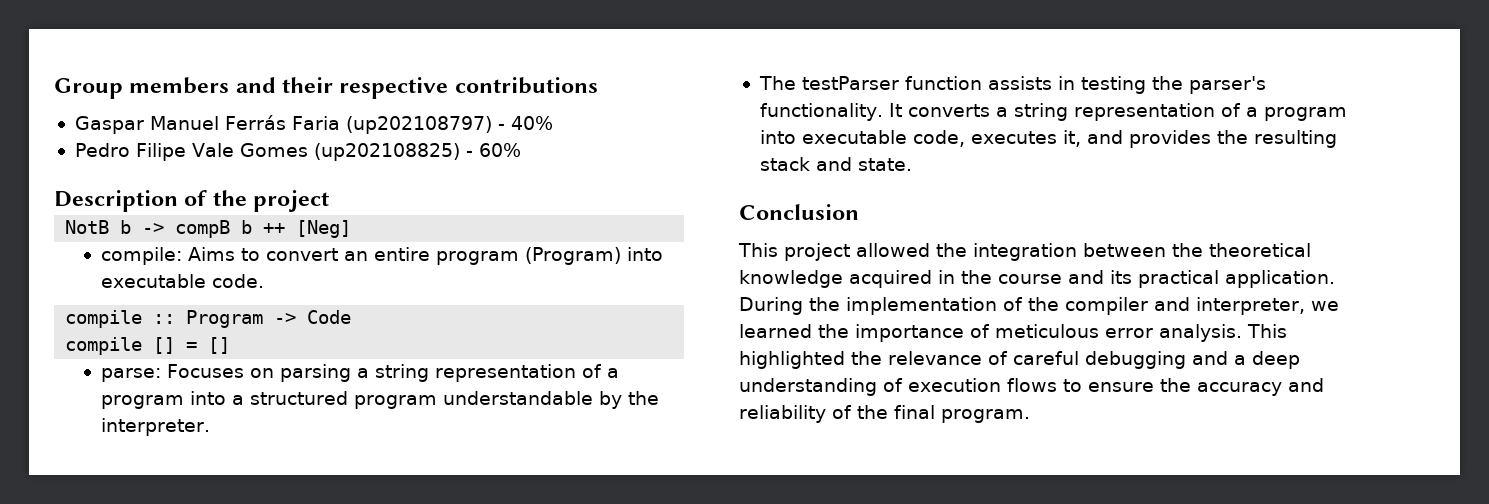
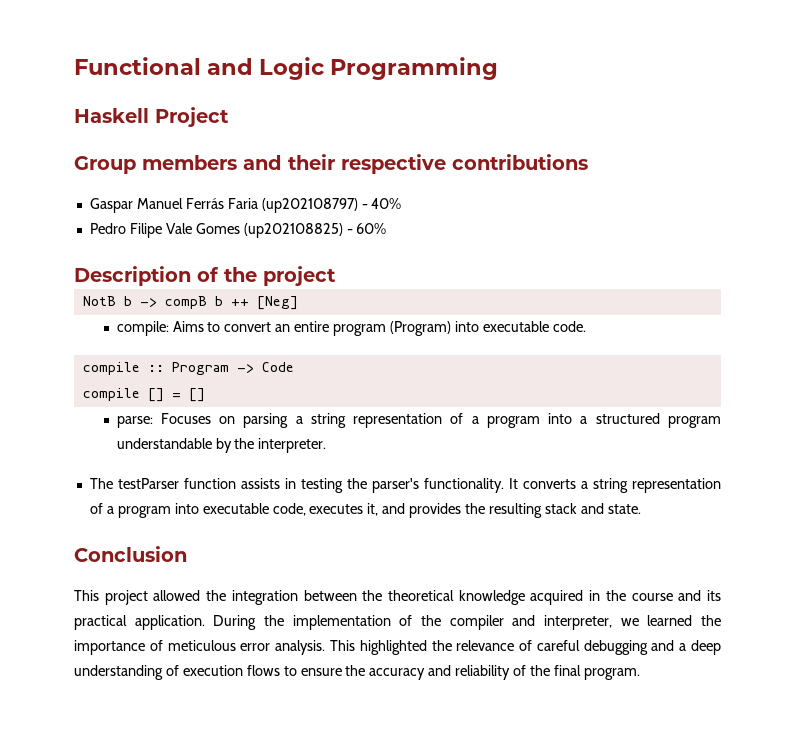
(54, 88) none -> [74,57,499,80] [74,107,229,127] Functional and Logic Programming // Haskell Project //

